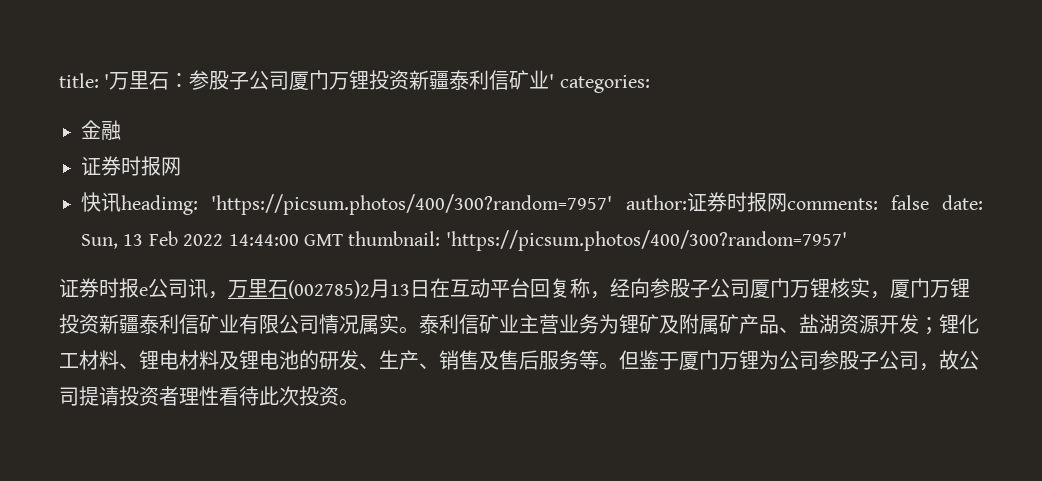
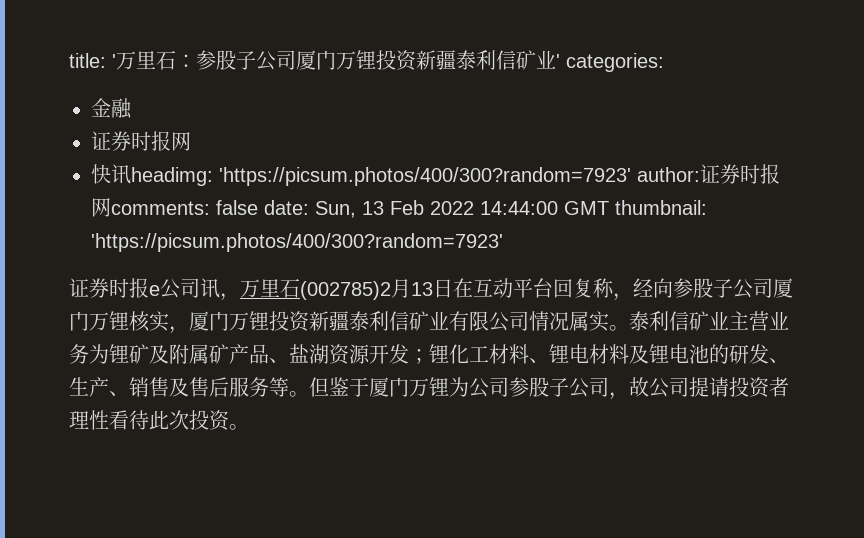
[211,194,613,215] 'https://picsum.photos/400/300?random=7957' -> [219,167,631,186] 'https://picsum.photos/400/300?random=7923'
[445,230,847,251] 'https://picsum.photos/400/300?random=7957' -> [91,233,503,252] 'https://picsum.photos/400/300?random=7923'

